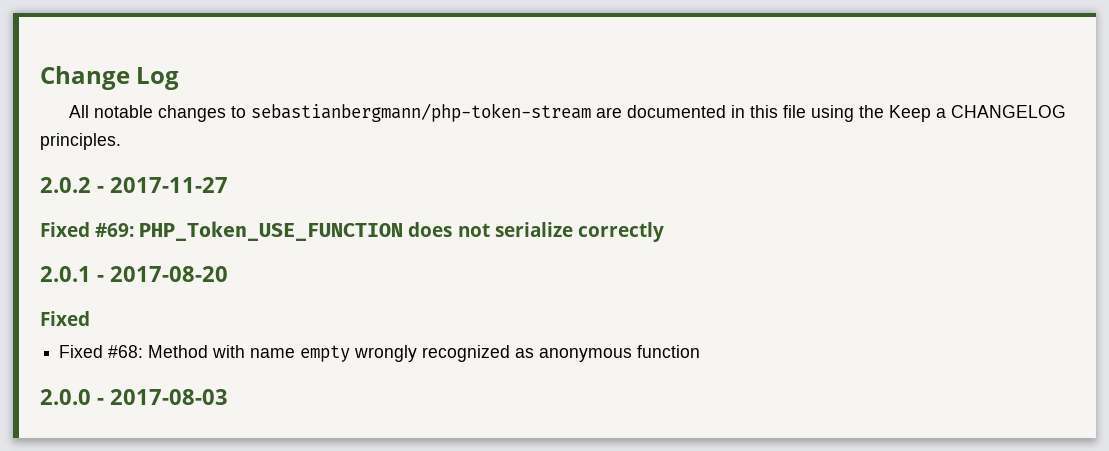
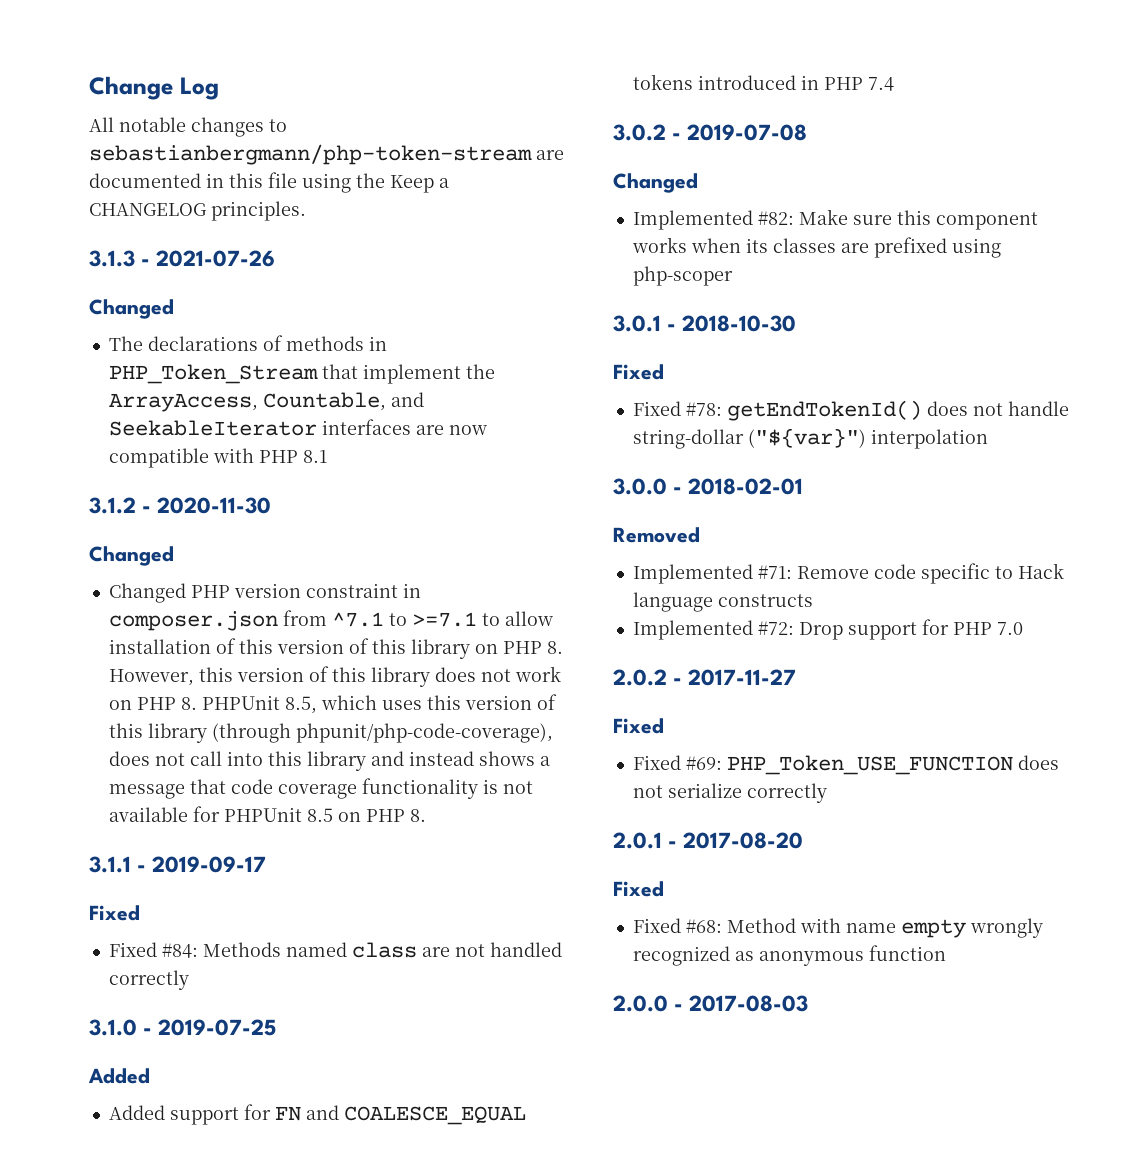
(121, 141) none -> [89,250,276,267] [89,299,174,319] [108,335,387,351] [108,364,495,384] [108,392,424,412] [108,419,487,436] [108,448,327,468] [89,497,272,514] [89,546,174,566] [108,583,421,603] [108,610,553,631] [108,638,563,659] [108,666,561,687] [108,694,557,714] [108,723,553,743] [108,751,550,771] [108,778,533,799] [108,806,426,822] [89,856,267,873] [89,905,140,921] [108,942,562,958] [108,970,189,990] [89,1019,277,1036] [88,1068,150,1084] [108,1104,526,1125] [632,74,894,91] [613,124,808,141] [613,173,698,193] [632,209,1038,230] [631,237,1001,258] [632,266,733,286] [613,315,797,332] [613,364,664,380] [632,400,1069,421] [632,428,988,449] [613,478,804,495] [613,527,700,543] [632,563,1064,584] [632,592,813,612] [632,619,1023,640] // 3.1.3 - 2021-07-26 // Changed // The declarations of methods in PHP_Token_Stream that implement the ArrayAccess, Countable, and SeekableIterator interfaces are now compatible with PHP 8.1 // 3.1.2 - 2020-11-30 // Changed // Changed PHP version constraint in composer.json from ^7.1 to >=7.1 to allow installation of this version of this library on PHP 8. However, this version of this library does not work on PHP 8. PHPUnit 8.5, which uses this version of this library (through phpunit/php-code-coverage), does not call into this library and instead shows a message that code coverage functionality is not available for PHPUnit 8.5 on PHP 8. // 3.1.1 - 2019-09-17 // Fixed // Fixed #84: Methods named class are not handled correctly // 3.1.0 - 2019-07-25 // Added // Added support for FN and COALESCE_EQUAL tokens introduced in PHP 7.4 // 3.0.2 - 2019-07-08 // Changed // Implemented #82: Make sure this component works when its classes are prefixed using php-scoper // 3.0.1 - 2018-10-30 // Fixed // Fixed #78: getEndTokenId() does not handle string-dollar ("${var}") interpolation // 3.0.0 - 2018-02-01 // Removed // Implemented #71: Remove code specific to Hack language constructs // Implemented #72: Drop support for PHP 7.0
(90, 229) none -> [632,755,681,770] // Fixed

